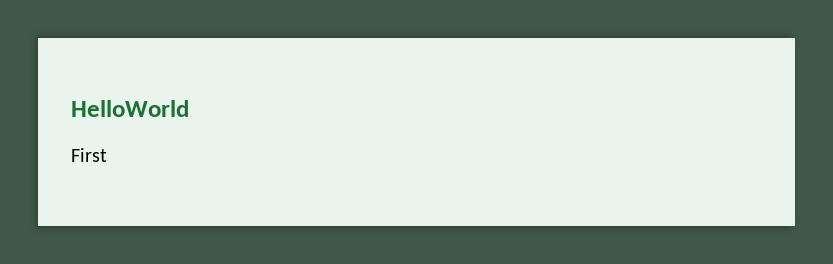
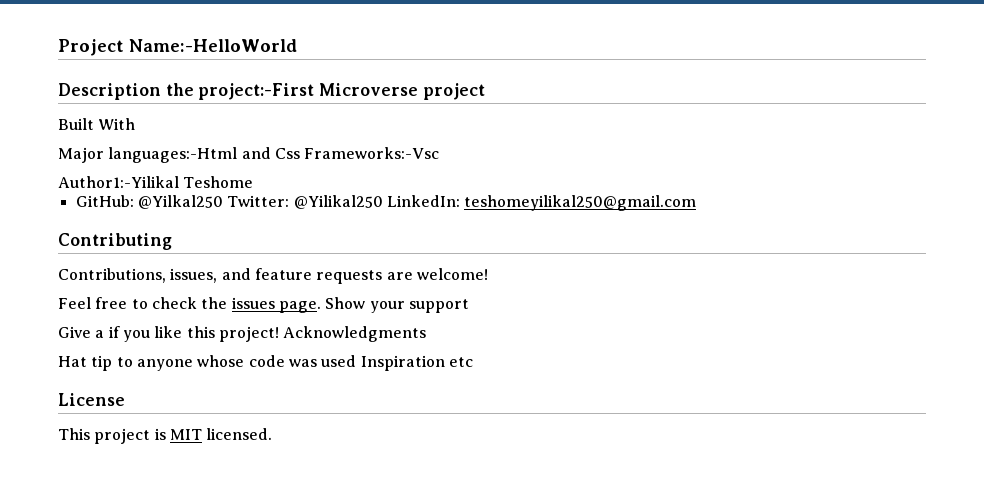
[71,100,189,117] [71,148,107,162] HelloWorld // First -> [58,39,297,56] [58,83,485,100] [58,118,136,130] [58,147,440,163] [58,176,254,188] [75,195,697,211] [58,233,172,250] [58,268,488,284] [58,297,469,313] [58,326,427,342] [58,355,473,371] [58,393,125,406] [58,428,273,444] Project Name:-HelloWorld // Description the project:-First Microverse project // Built With // Major languages:-Html and Css Frameworks:-Vsc // Author1:-Yilikal Teshome // GitHub: @Yilkal250 Twitter: @Yilikal250 LinkedIn: teshomeyilikal250@gmail.com // Contributing // Contributions, issues, and feature requests are welcome! // Feel free to check the issues page. Show your support // Give a if you like this project! Acknowledgments // Hat tip to anyone whose code was used Inspiration etc // License // This project is MIT licensed.

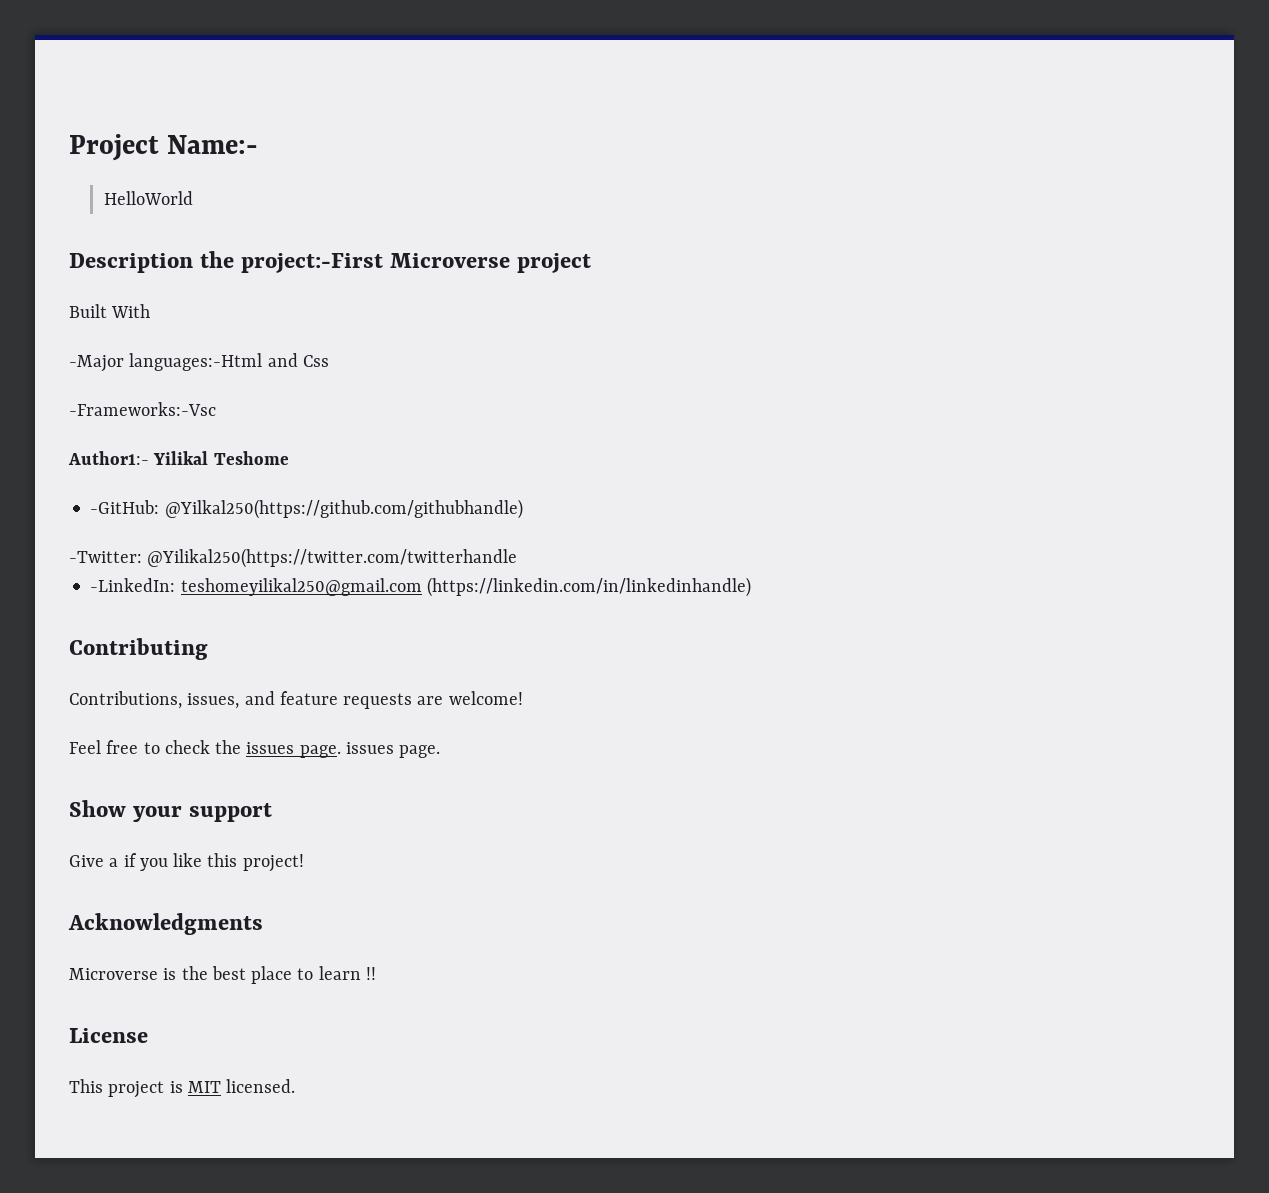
[129,39,297,52] Name:-HelloWorld -> [167,135,259,154] [103,191,193,205] Name:- // HelloWorld
[58,147,104,163] Major -> [69,355,124,372] -Major
[304,147,440,159] [58,176,254,188] [75,195,460,209] Frameworks:-Vsc // Author1:-Yilikal Teshome // GitHub: @Yilkal250 Twitter: @Yilikal250 LinkedIn: -> [69,402,216,416] [68,451,289,465] [90,499,523,519] [69,548,518,568] [90,578,176,592] // -Frameworks:-Vsc // Author1:- Yilikal Teshome // -GitHub: @Yilkal250(https://github.com/githubhandle) // -Twitter: @Yilikal250(https://twitter.com/twitterhandle // -LinkedIn:
(697, 203) none -> [426,577,751,597] (https://linkedin.com/in/linkedinhandle)
(321, 307) none -> [345,742,441,758] issues page. //
(279, 334) none -> (304, 863) //
[58,355,473,371] Hat tip to anyone whose code was used Inspiration etc -> [69,966,376,984] Microverse is the best place to learn !!

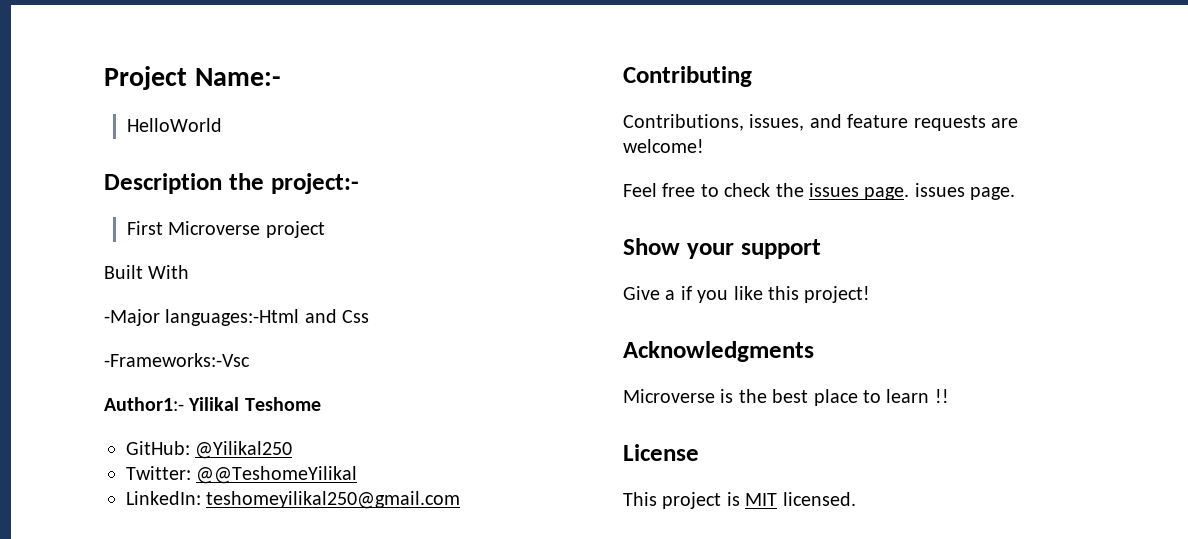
[241,253,384,273] project:-First -> [270,173,359,194] [126,221,163,235] project:- // First
[90,499,523,519] [69,548,518,568] [90,578,176,592] -GitHub: @Yilkal250(https://github.com/githubhandle) // -Twitter: @Yilikal250(https://twitter.com/twitterhandle // -LinkedIn: -> [126,441,293,459] [126,466,358,484] [126,491,201,505] GitHub: @Yilikal250 // Twitter: @@TeshomeYilikal // LinkedIn:
[426,577,751,597] (https://linkedin.com/in/linkedinhandle) -> (461, 500) none

